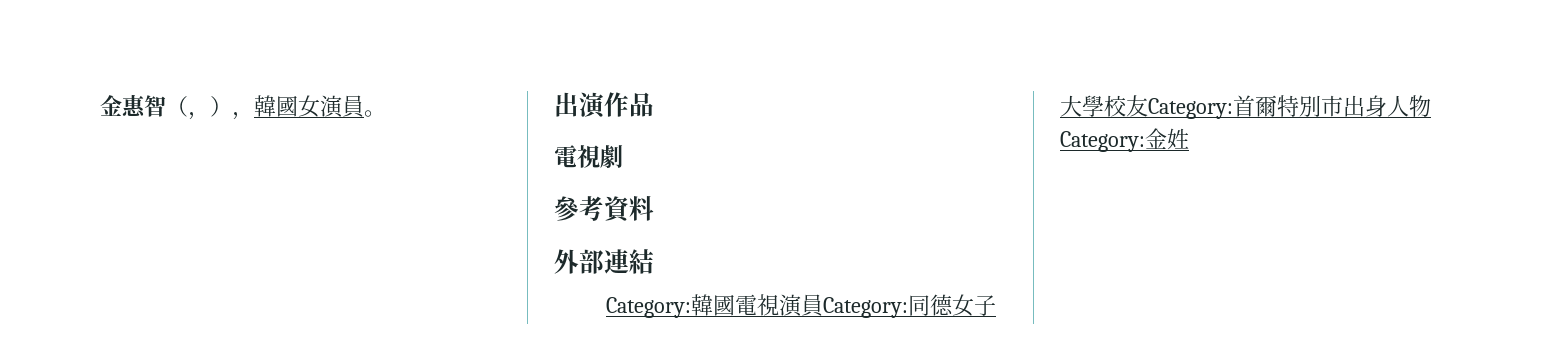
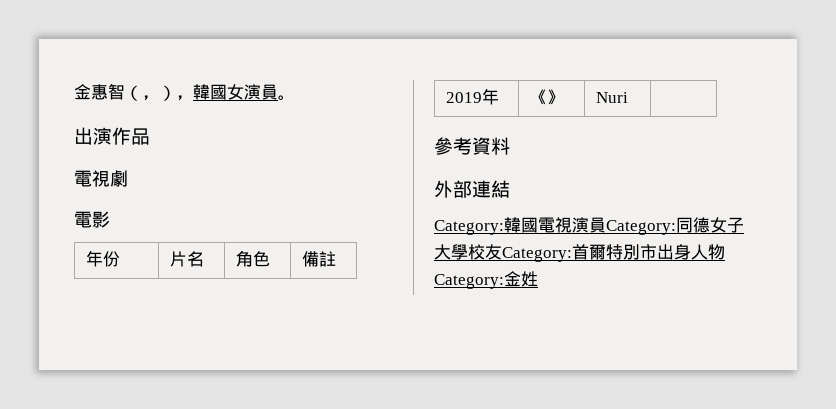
(623, 156) none -> [74,211,110,228] [86,250,121,267] [170,251,205,267] [236,250,271,267] [302,251,337,267] [446,88,500,105] [530,89,565,105] [596,92,629,103] // 電影 // 年份 | 片名 | 角色 | 備註 // 2019年 | 《》 | Nuri |

